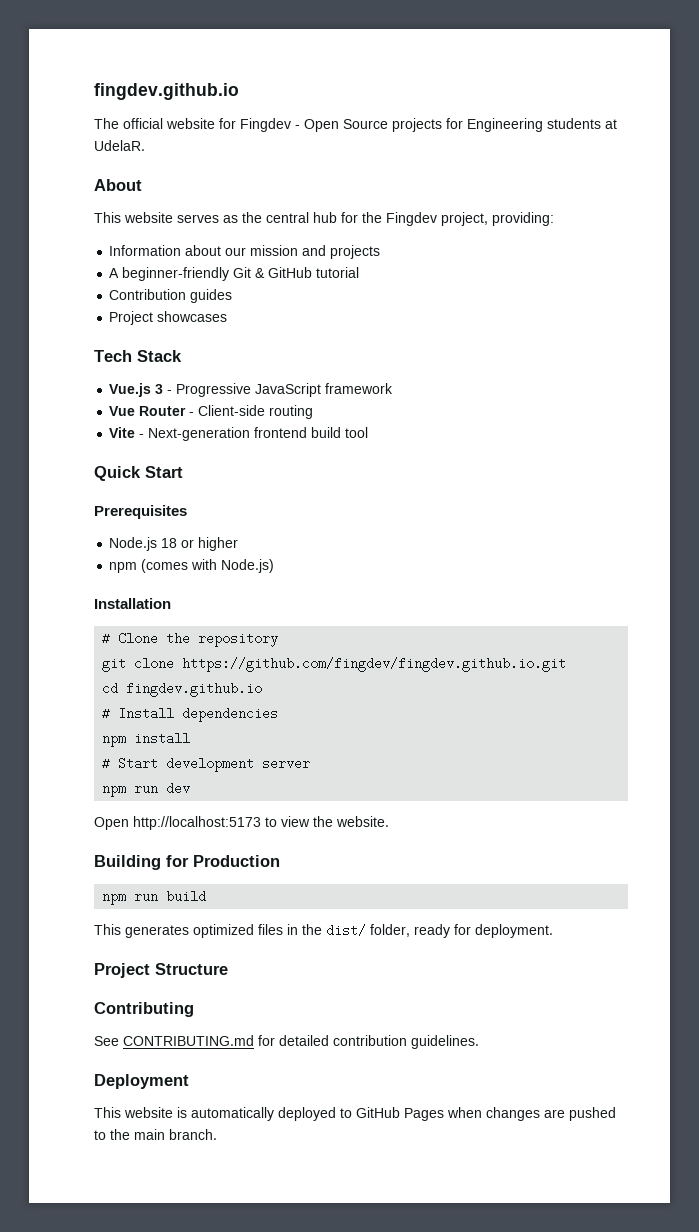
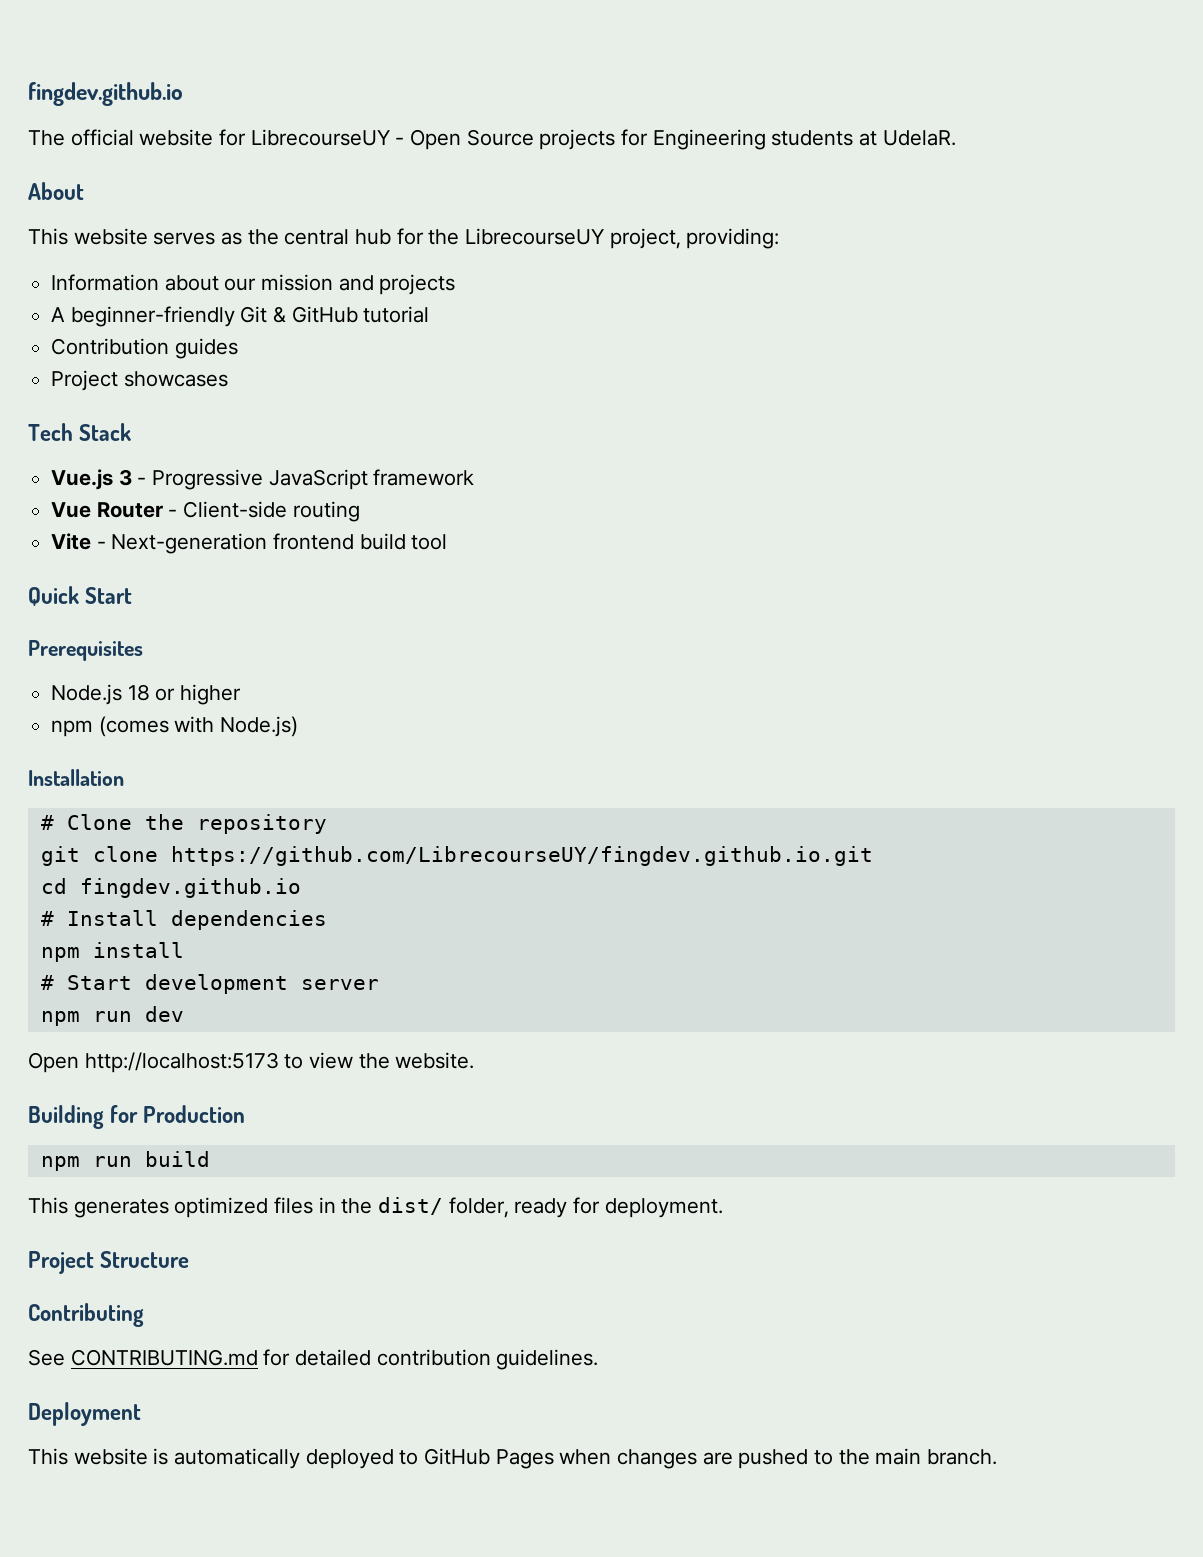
[240,118,291,132] Fingdev -> [250,129,390,146] LibrecourseUY
[386,212,437,226] Fingdev -> [465,228,605,245] LibrecourseUY
[182,657,567,672] https://github.com/fingdev/fingdev.github.io.git -> [170,846,873,866] https://github.com/LibrecourseUY/fingdev.github.io.git

